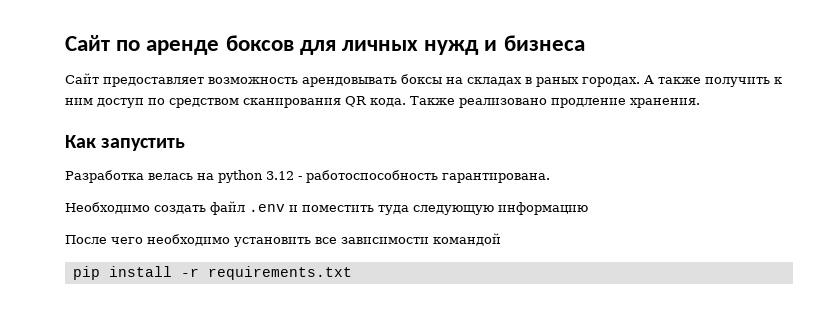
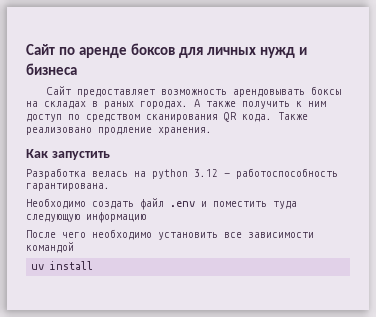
[72,266,352,280] pip install -r requirements.txt -> [31,261,94,270] uv install

